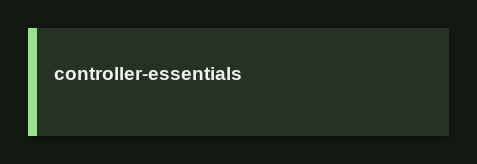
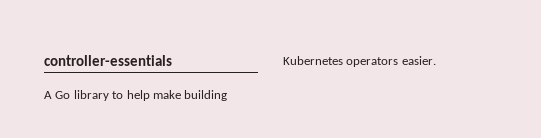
(242, 73) none -> [44,90,228,101] [283,56,436,67] // A Go library to help make building Kubernetes operators easier.

